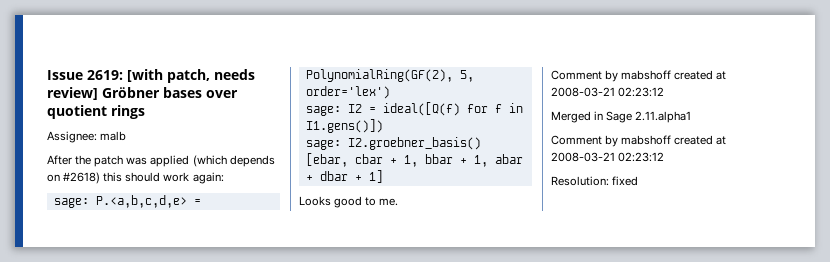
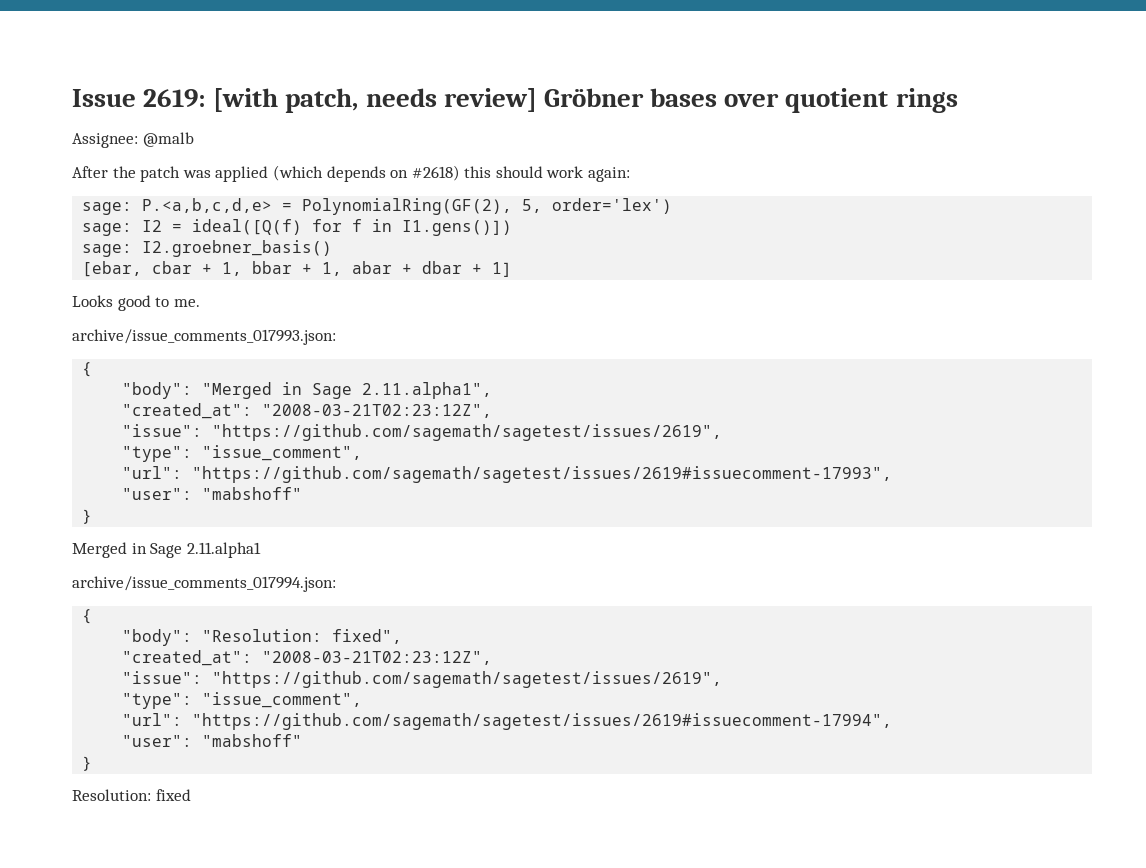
[100,131,127,141] malb -> [142,132,194,147] @malb
[551,70,727,82] [551,87,665,97] [551,111,692,123] [551,135,727,147] [551,152,665,162] Comment by mabshoff created at 2008-03-21 02:23:12 // Merged in Sage 2.11.alpha1 // Comment by mabshoff created at 2008-03-21 02:23:12 -> [72,329,336,345] [82,362,93,377] [122,382,493,399] [122,403,493,419] [122,424,723,441] [122,445,363,462] [122,466,893,483] [122,487,303,500] [82,509,93,524] [72,542,261,558] [72,576,336,592] [82,609,93,624] [122,629,403,646] [122,650,493,666] [122,671,723,688] [122,692,363,709] [122,713,893,730] [122,734,303,747] [82,756,93,771] archive/issue_comments_017993.json: // { // "body": "Merged in Sage 2.11.alpha1", // "created_at": "2008-03-21T02:23:12Z", // "issue": "https://github.com/sagemath/sagetest/issues/2619", // "type": "issue_comment", // "url": "https://github.com/sagemath/sagetest/issues/2619#issuecomment-17993", // "user": "mabshoff" // } // Merged in Sage 2.11.alpha1 // archive/issue_comments_017994.json: // { // "body": "Resolution: fixed", // "created_at": "2008-03-21T02:23:12Z", // "issue": "https://github.com/sagemath/sagetest/issues/2619", // "type": "issue_comment", // "url": "https://github.com/sagemath/sagetest/issues/2619#issuecomment-17994", // "user": "mabshoff" // }

